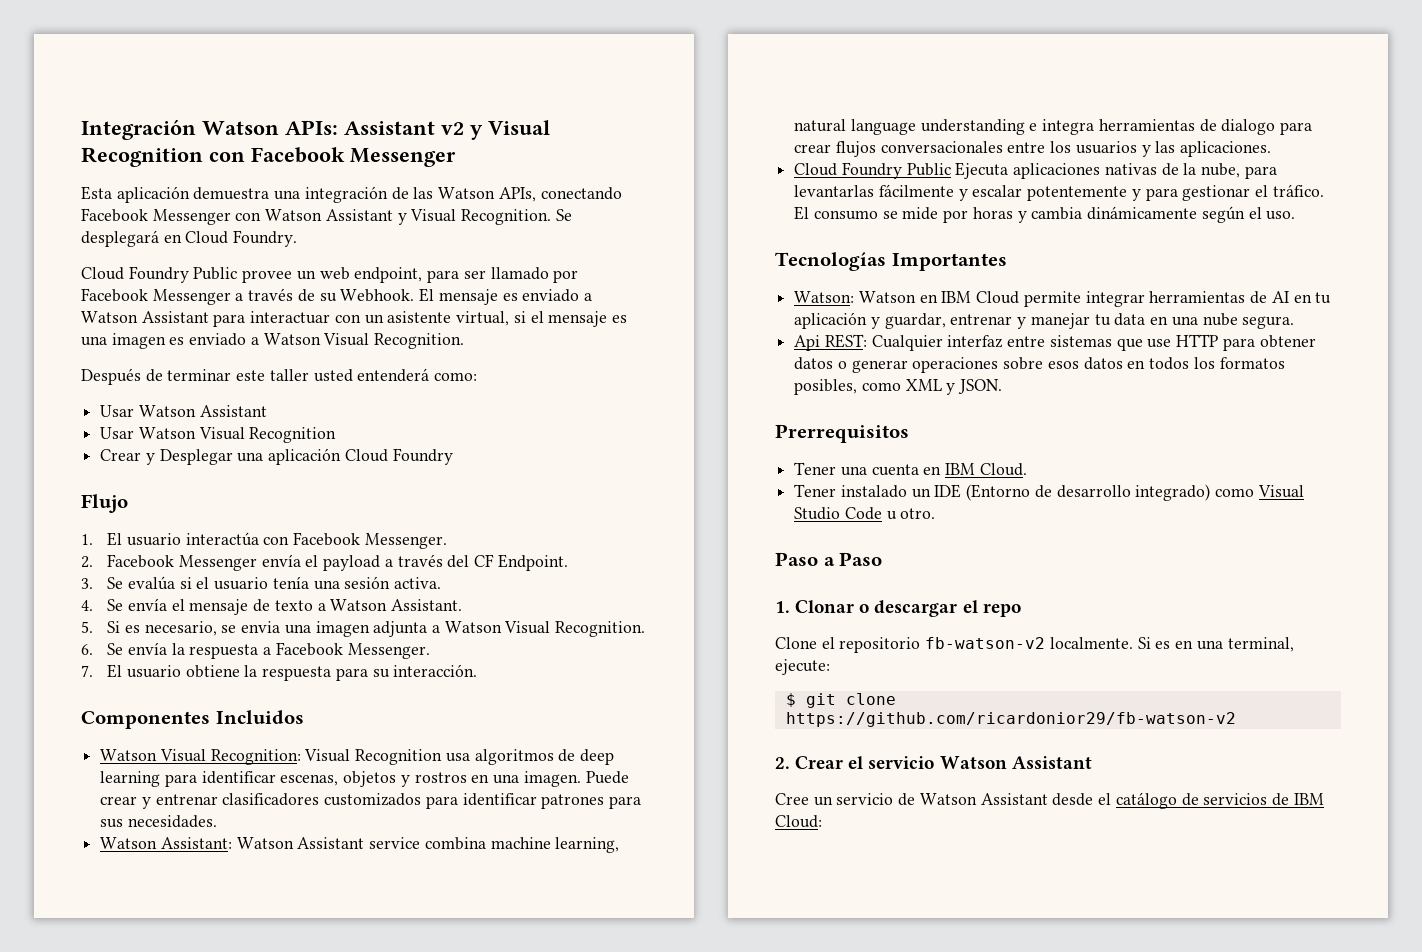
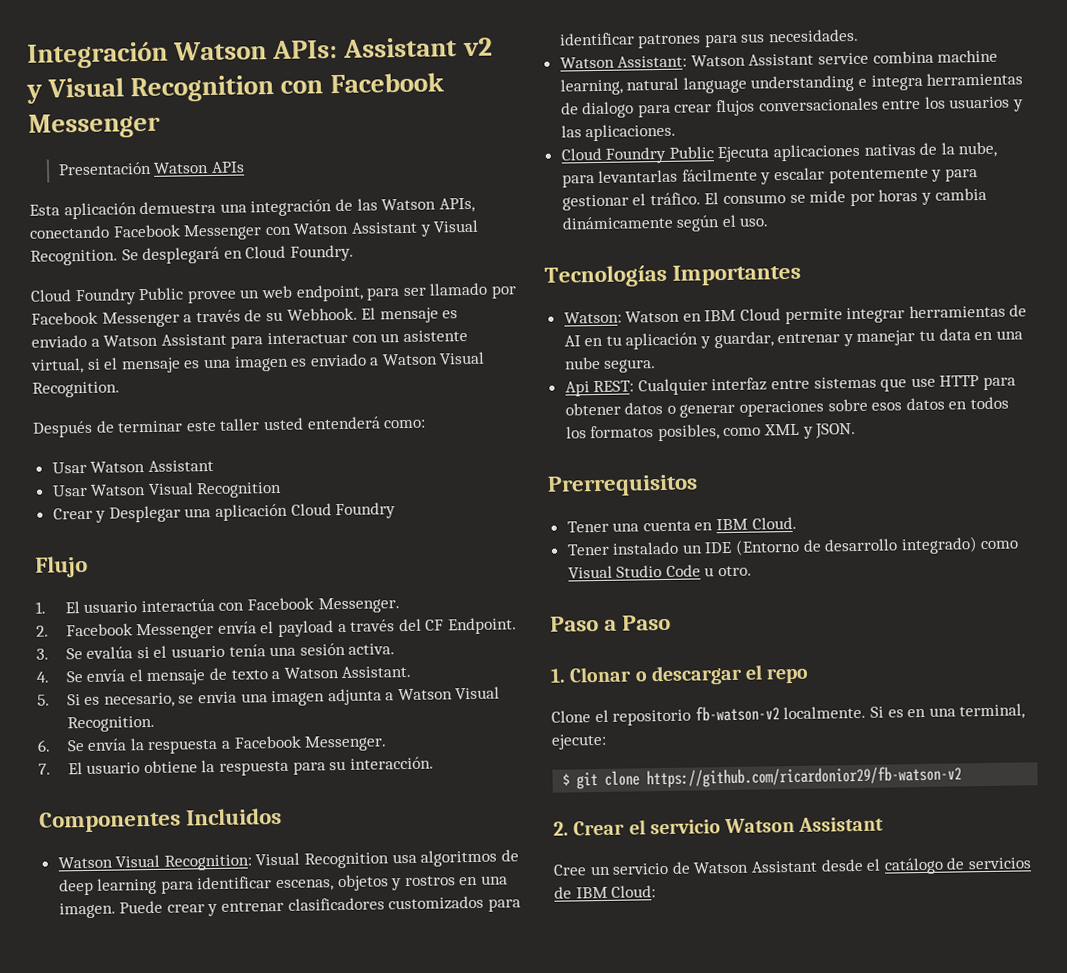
(456, 157) none -> [57,161,245,176] // Presentación Watson APIs

